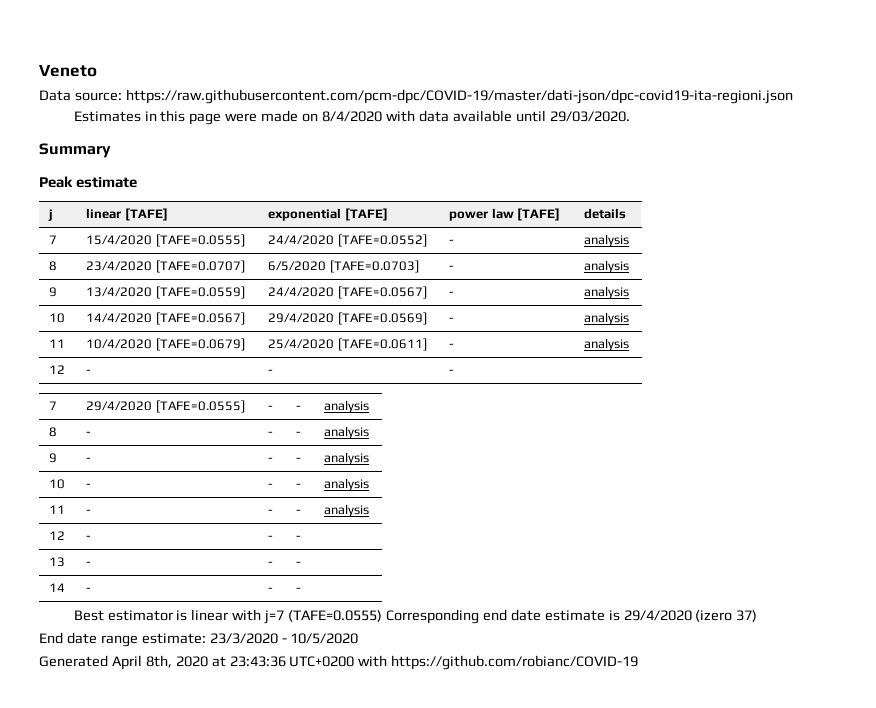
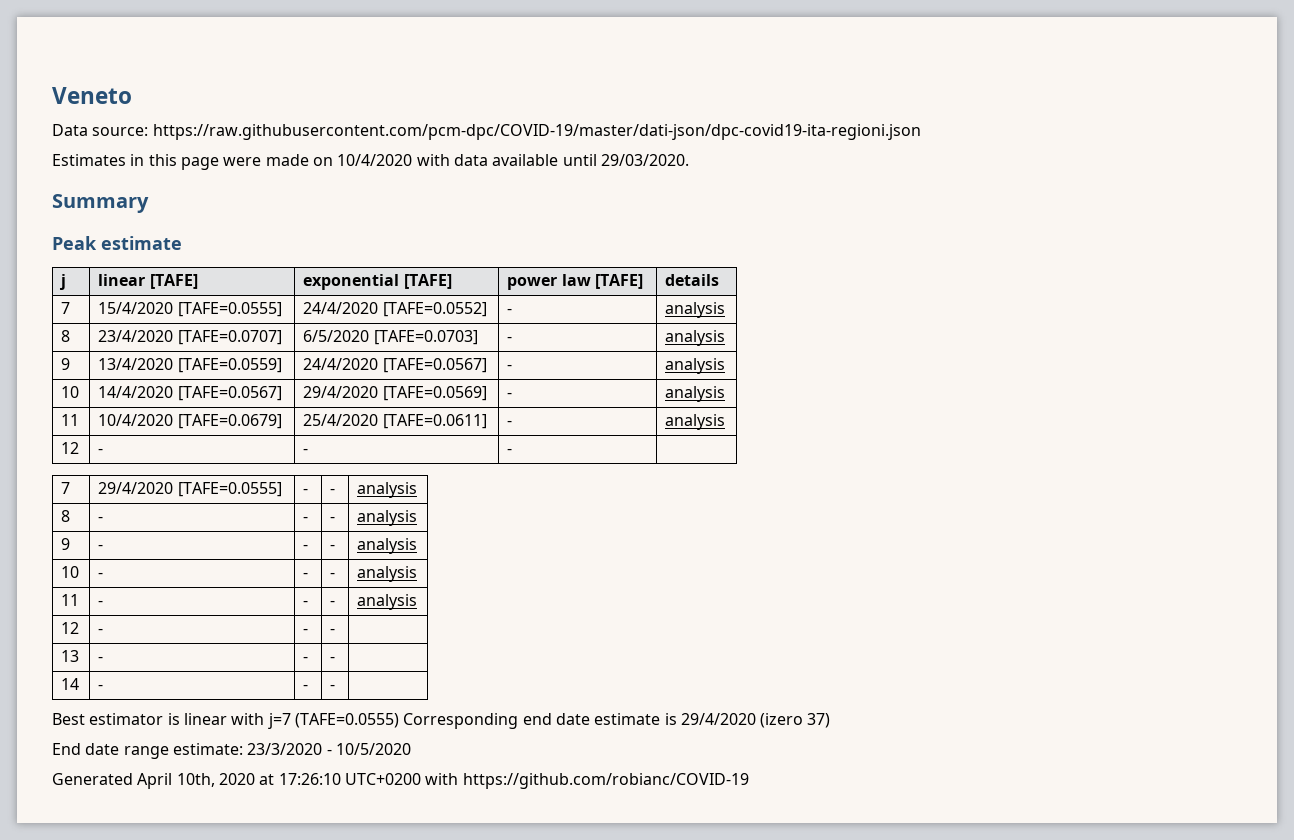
[321,111,382,122] 8/4/2020 -> [337,154,413,166] 10/4/2020
[145,655,172,668] 8th, -> [176,773,215,787] 10th,
[229,656,286,667] 23:43:36 -> [278,773,341,785] 17:26:10

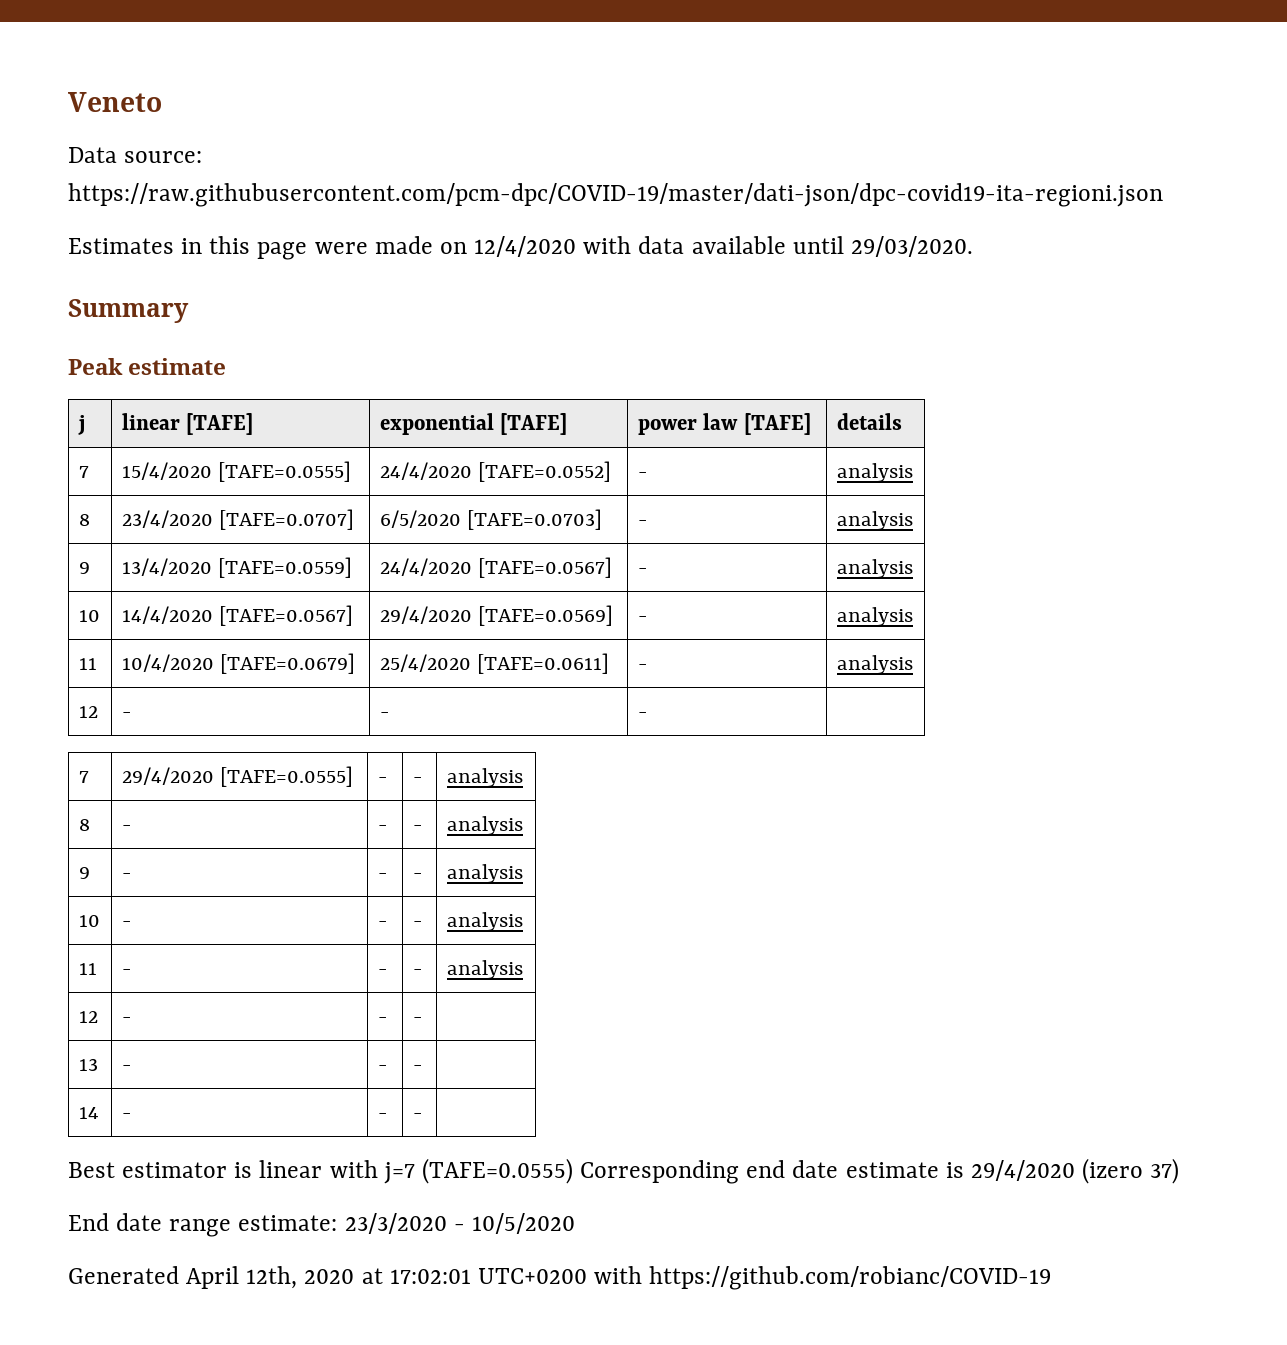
[337,154,413,166] 10/4/2020 -> [474,236,577,257] 12/4/2020
[176,773,215,787] 10th, -> [246,1266,298,1289] 12th,
[278,773,341,785] 17:26:10 -> [389,1269,471,1284] 17:02:01

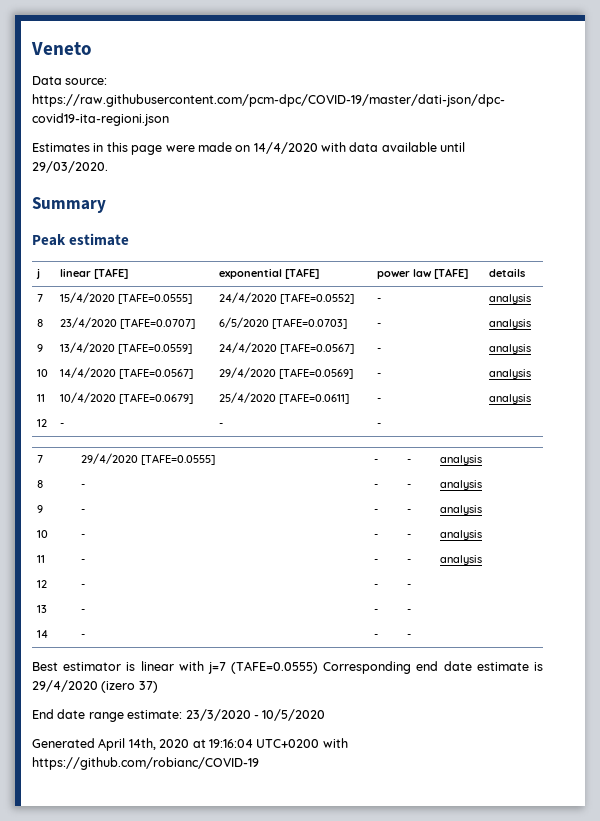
[474,236,577,257] 12/4/2020 -> [253,142,318,154] 14/4/2020
[246,1266,298,1289] 12th, -> [128,738,156,750] 14th,
[389,1269,471,1284] 17:02:01 -> [208,739,253,748] 19:16:04

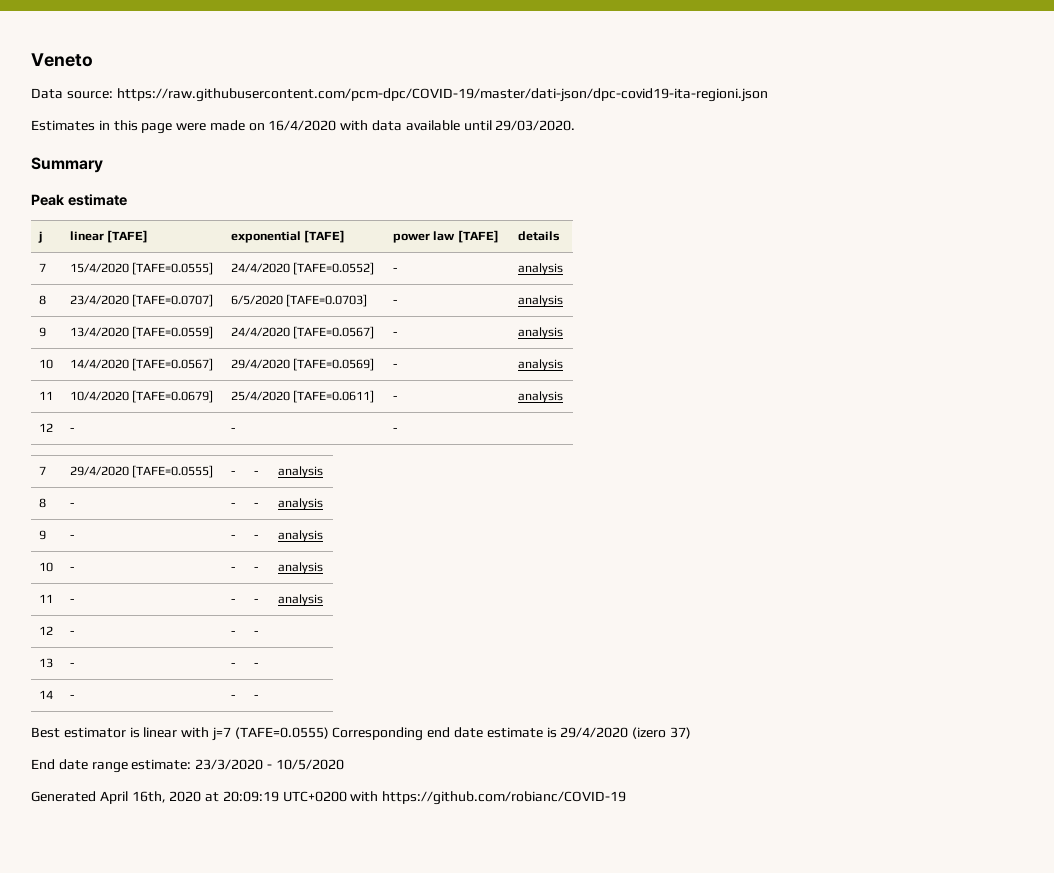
[253,142,318,154] 14/4/2020 -> [268,120,337,131] 16/4/2020
[128,738,156,750] 14th, -> [131,791,166,803] 16th,
[208,739,253,748] 19:16:04 -> [222,791,279,802] 20:09:19

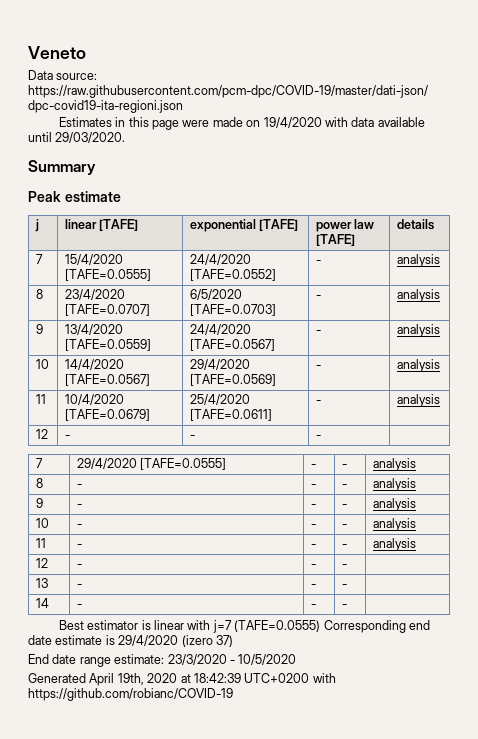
[268,120,337,131] 16/4/2020 -> [263,117,322,128] 19/4/2020
[131,791,166,803] 16th, -> [117,673,144,685] 19th,
[222,791,279,802] 20:09:19 -> [193,673,241,683] 18:42:39

